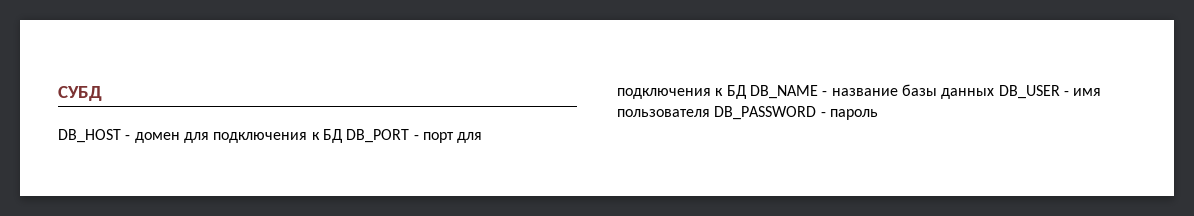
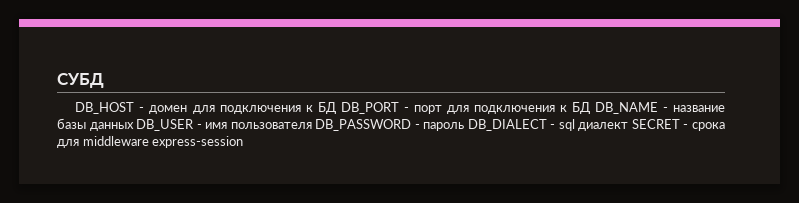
(878, 114) none -> [467,119,725,131] [57,136,244,148] DB_DIALECT - sql диалект SECRET - cрока для middleware express-session

